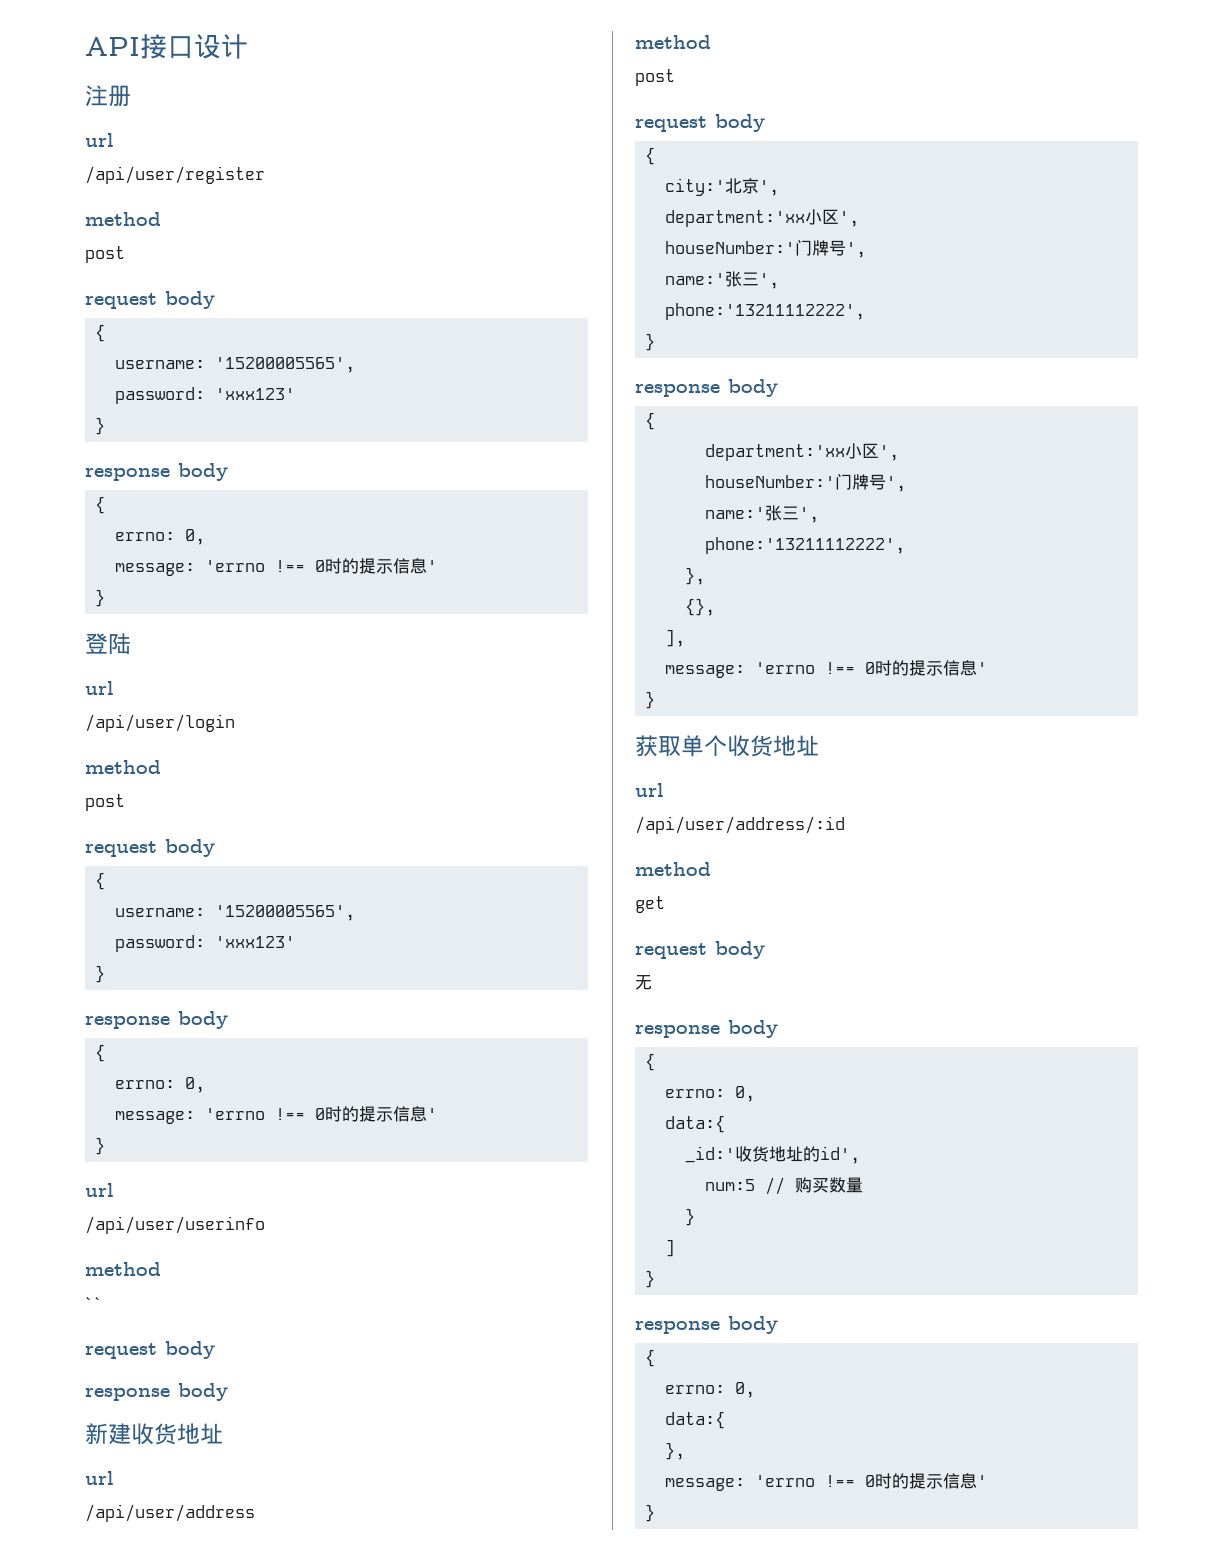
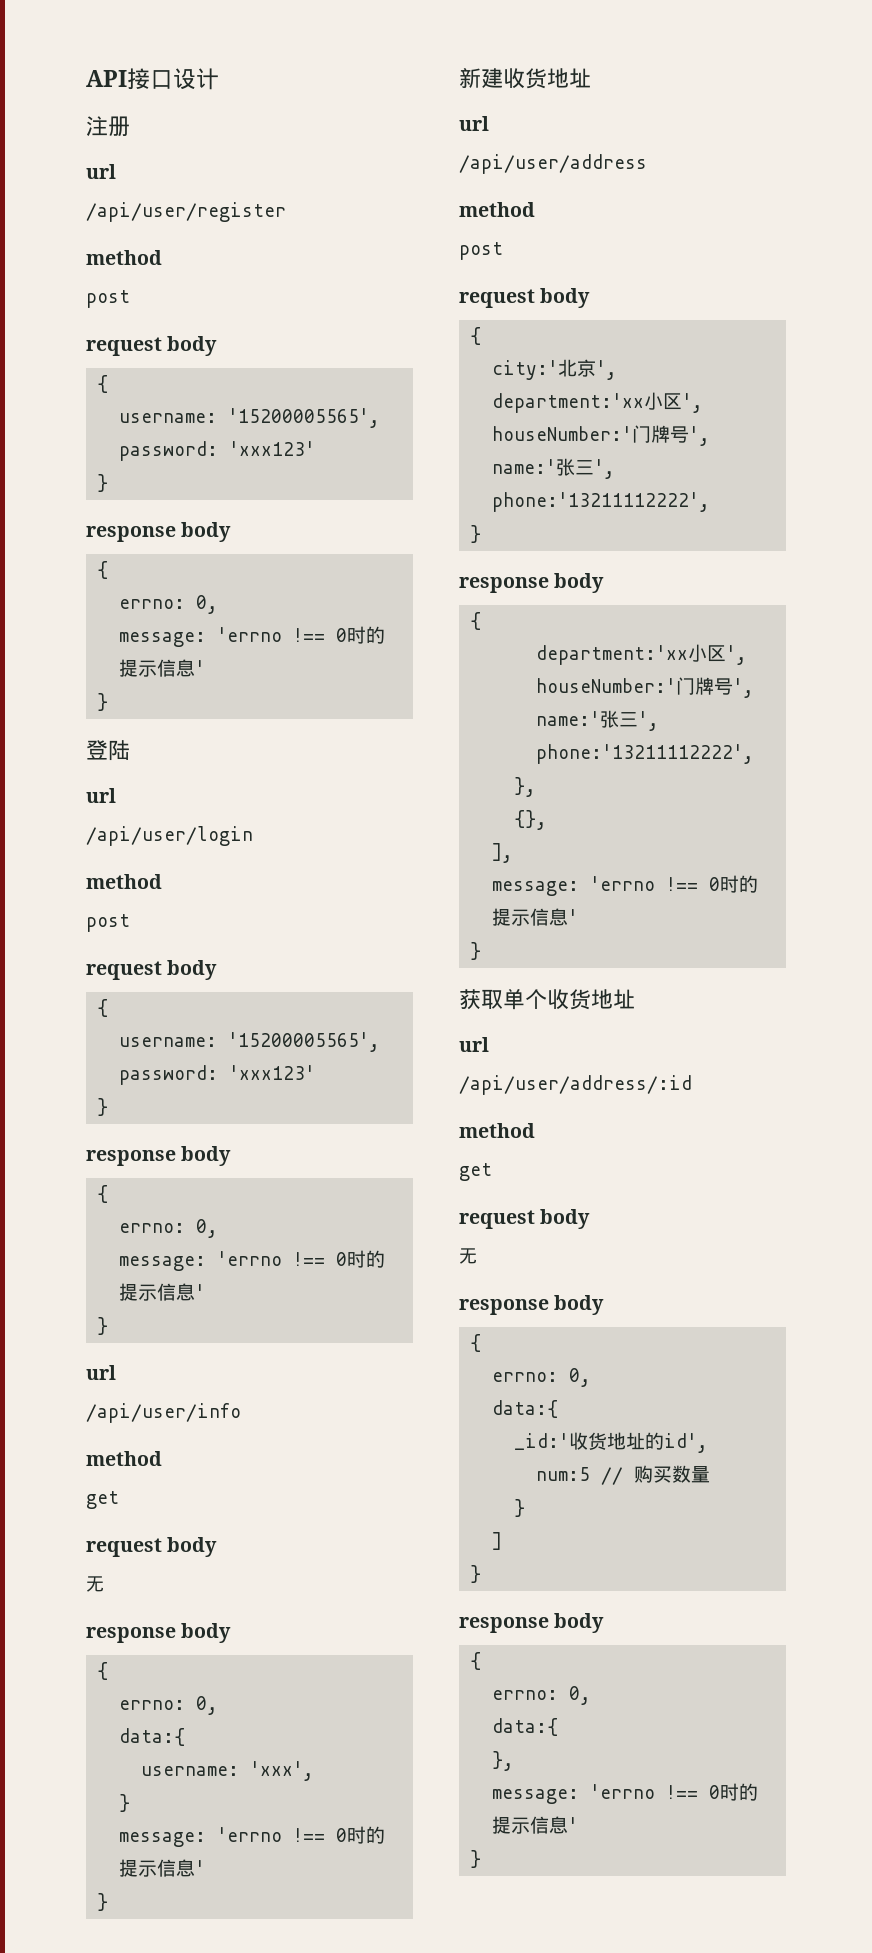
[85,1216,265,1234] [85,1262,161,1276] [85,1297,103,1309] [85,1341,215,1359] [85,1383,228,1401] /api/user/userinfo // method // `` // request body // response body -> [86,1403,241,1423] [86,1451,162,1466] [86,1491,119,1509] [86,1537,218,1557] [86,1576,104,1592] [86,1623,232,1643] [96,1662,108,1680] [118,1696,218,1715] [118,1728,185,1746] [140,1761,314,1781] [118,1794,130,1812] [118,1826,385,1847] [118,1859,205,1877] [96,1893,108,1911] /api/user/info // method // get // request body // 无 // response body // { // errno: 0, // data:{ // username: 'xxx', // } // message: 'errno !== 0时的提示信息' // }

